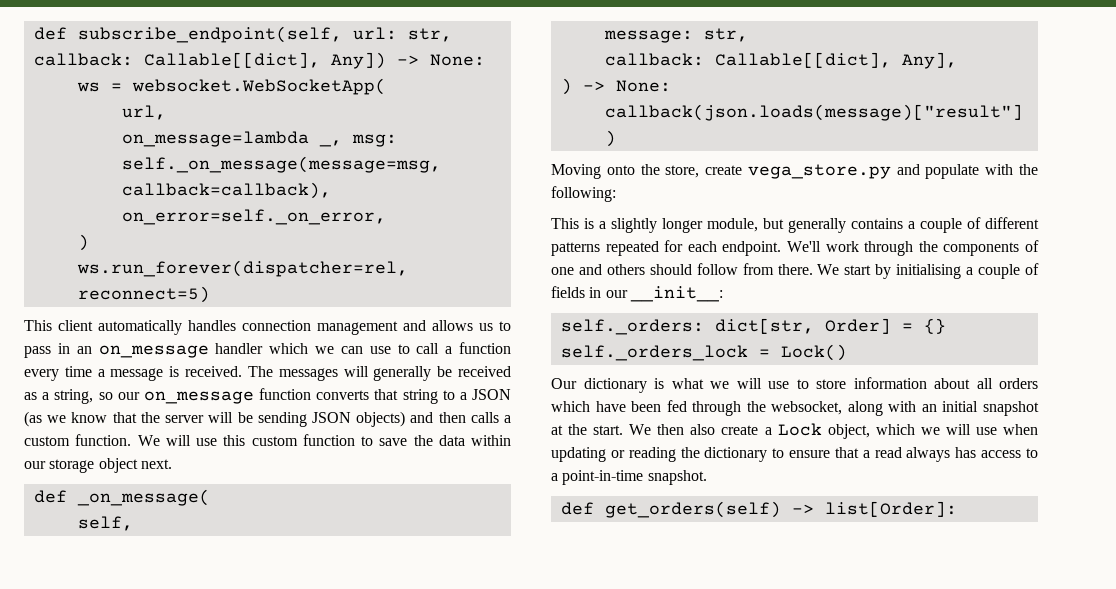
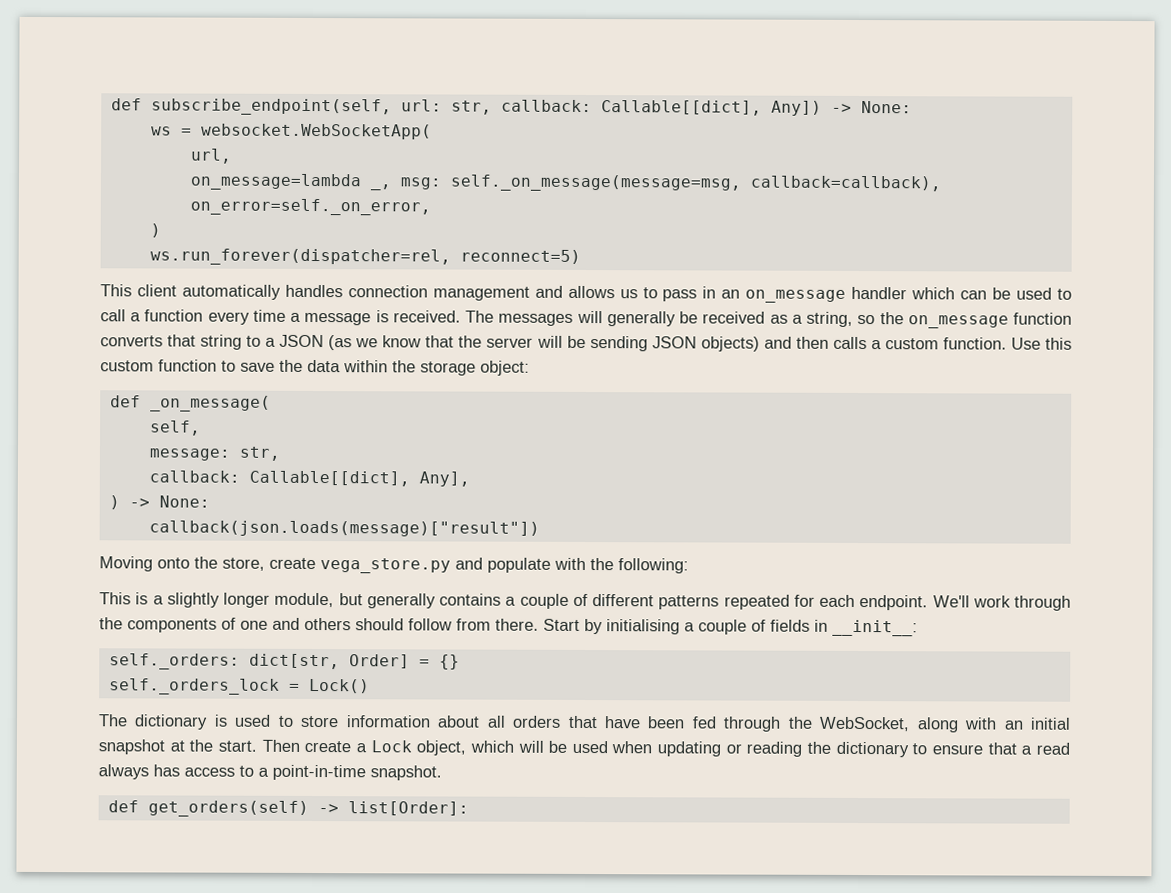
[315,346,391,354] we can use -> [960,287,1053,300] can be used
[117,392,140,400] our -> [879,312,904,325] the
[137,435,217,446] We will use -> [1010,337,1041,350] Use
[24,458,172,473] our storage object next. -> [392,360,530,376] the storage object:
[817,264,872,275] We start -> [543,618,580,631] Start
[605,290,628,298] our -> (828, 625) none
[551,378,577,389] Our -> [98,714,128,727] The
[671,378,789,389] what we will use -> [234,714,272,727] used
[551,401,590,412] which -> [567,715,598,729] that
[771,401,843,415] websocket, -> [819,716,911,732] WebSocket,
[629,424,716,435] We then also -> [261,739,300,752] Then
[920,424,997,435] we will use -> [517,740,608,754] will be used

